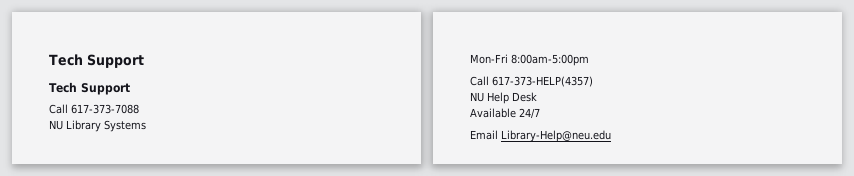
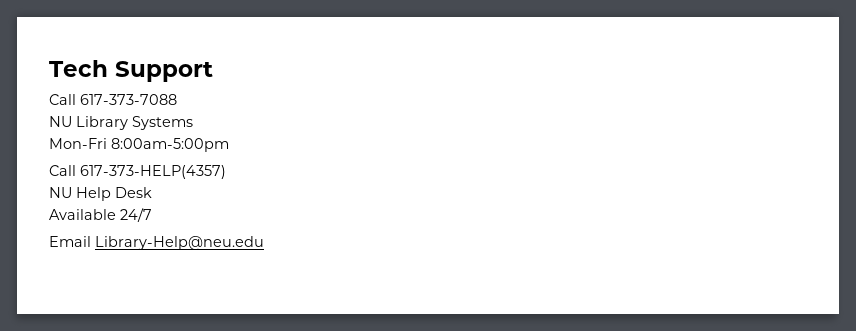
[49,54,144,68] [49,82,130,95] Tech Support // Tech Support -> [49,60,213,82] Tech Support

